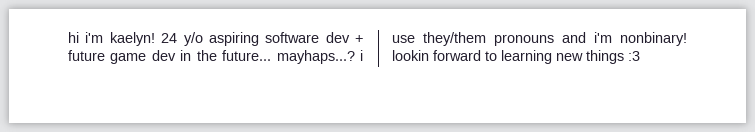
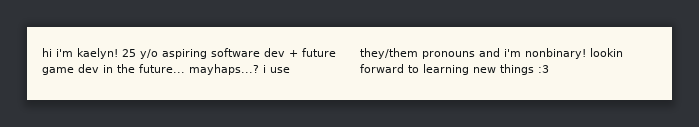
[161,33,178,43] 24 -> [122,49,136,57] 25

